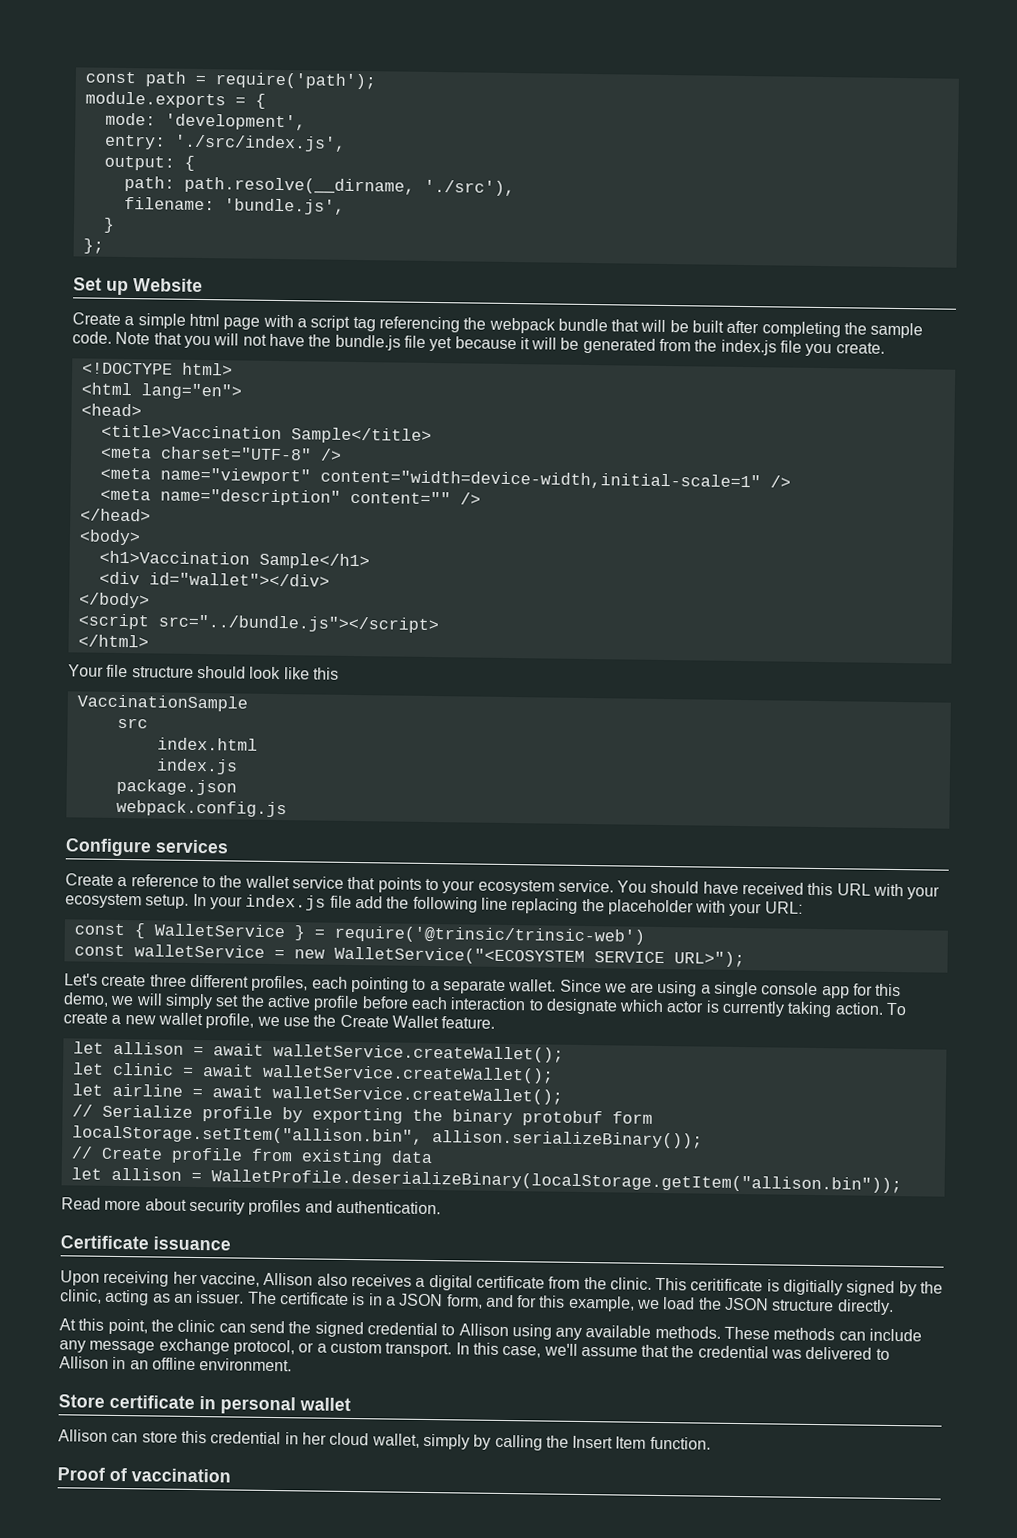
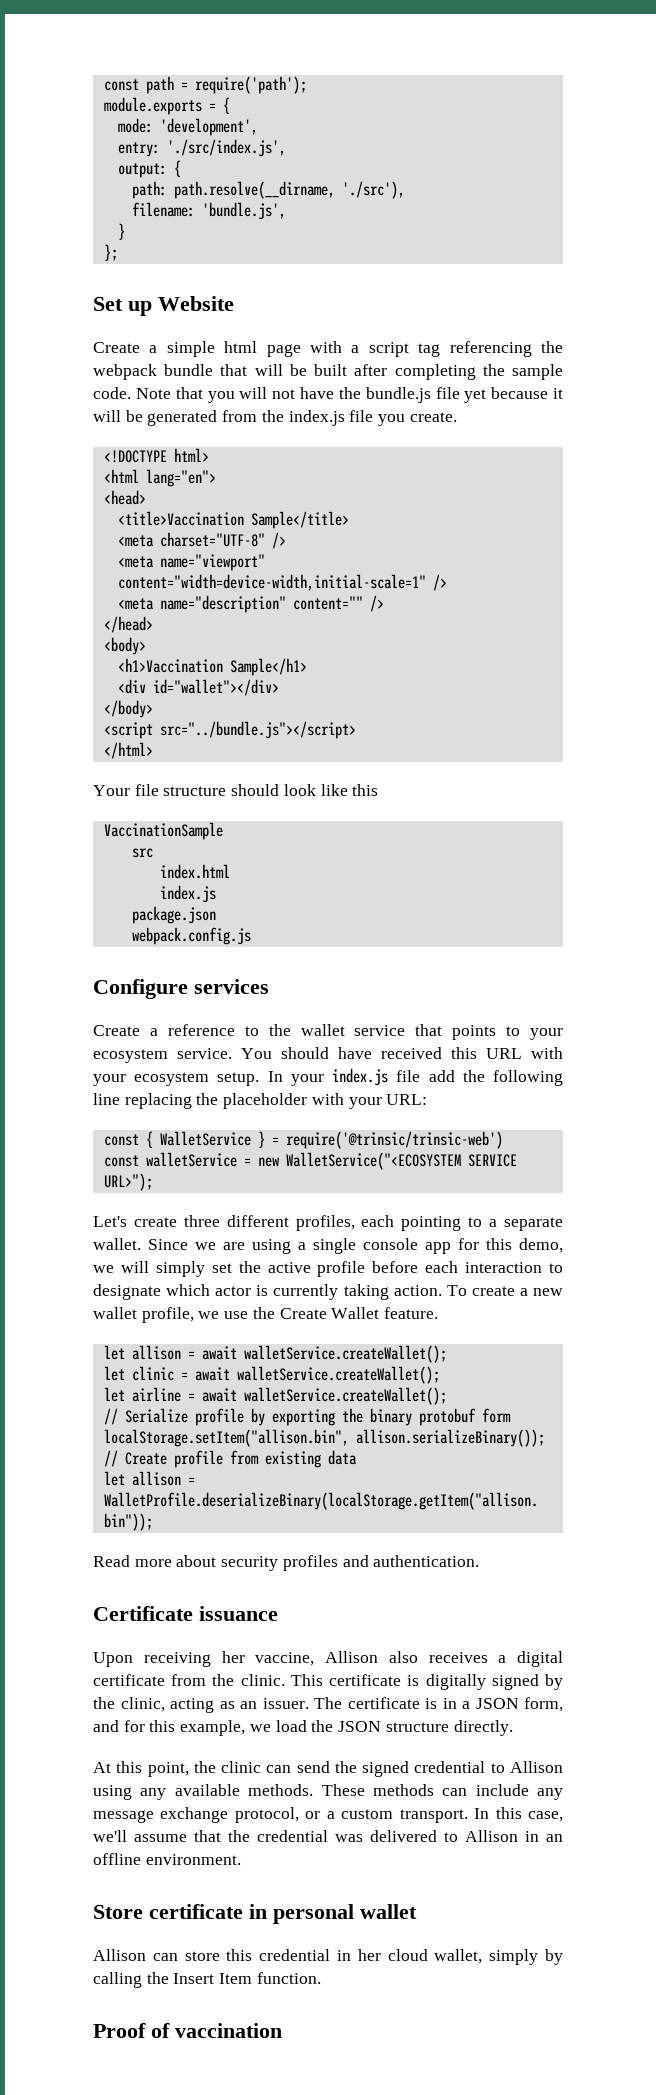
[690,1278,844,1296] ceritificate is digitially -> [329,1674,486,1690] certificate is digitally

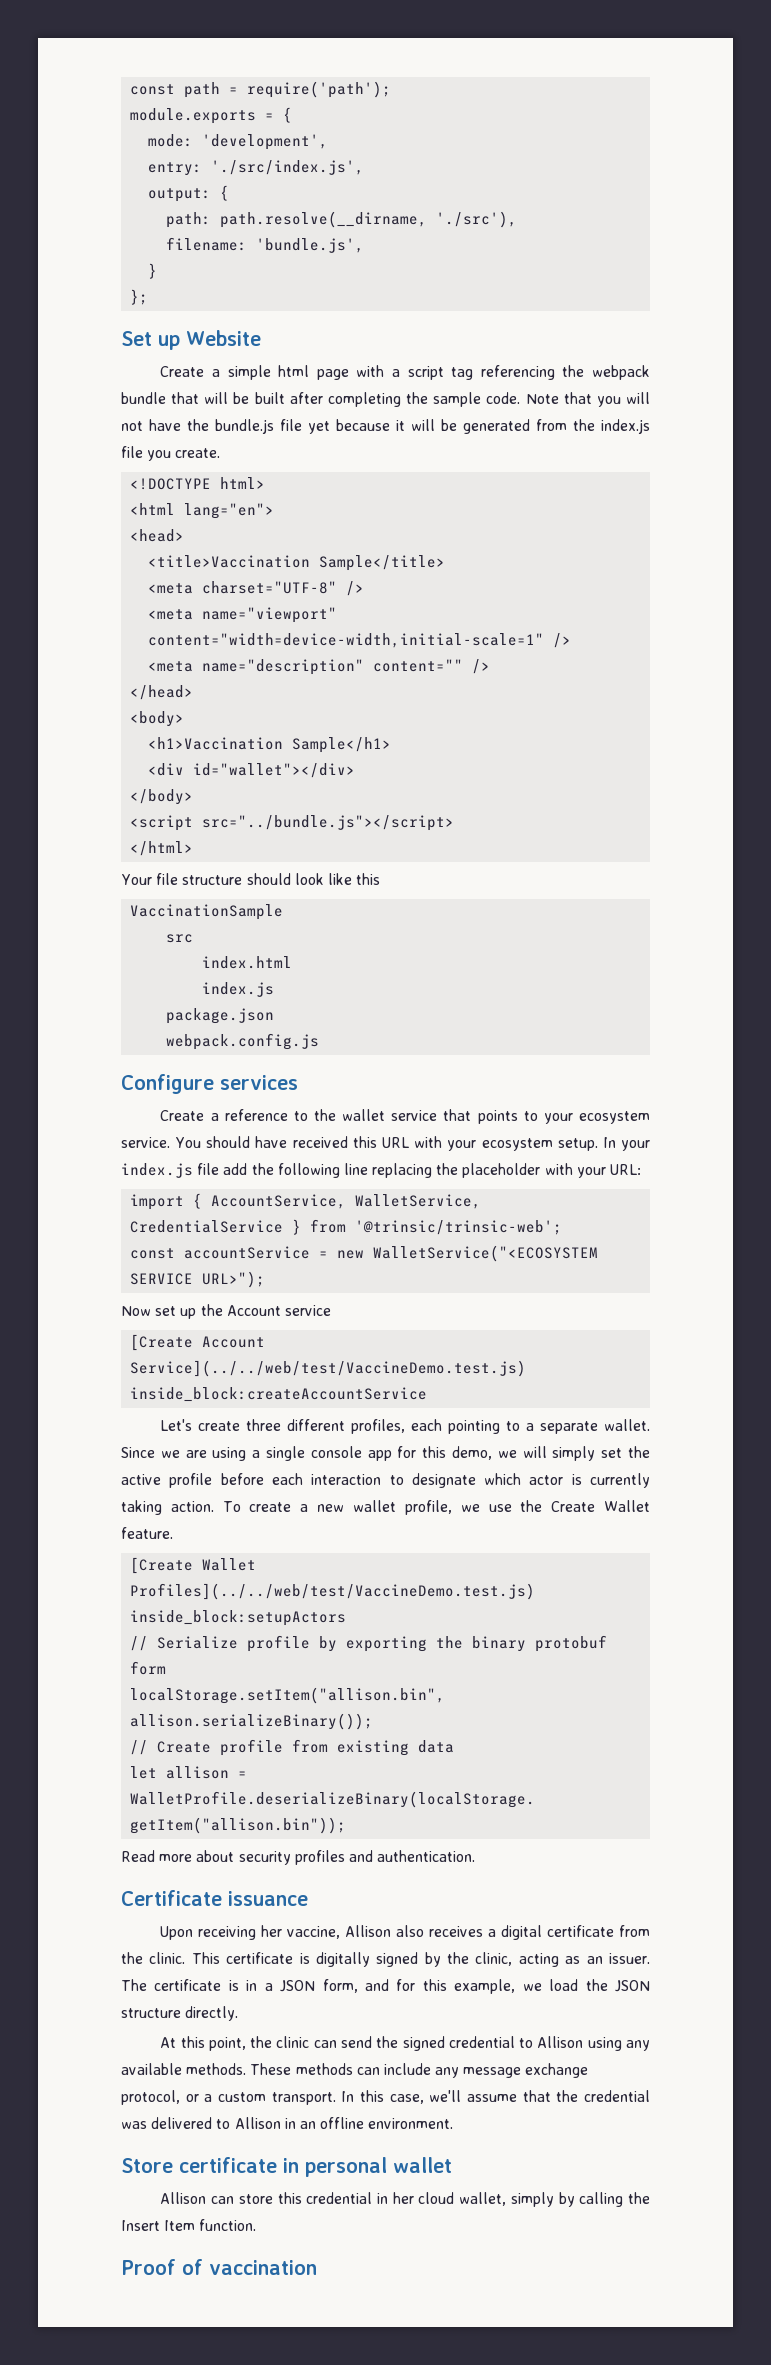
[103,1131,503,1149] [103,1152,237,1167] const { WalletService } = require('@trinsic/trinsic-web') // const walletService -> [130,1193,482,1210] [130,1219,563,1235] [130,1246,311,1259] import { AccountService, WalletService, CredentialService } from '@trinsic/trinsic-web'; // const accountService
(153, 1182) none -> [121,1304,331,1319] [130,1334,266,1351] [130,1360,527,1377] [130,1387,428,1402] // Now set up the Account service // [Create Account Service](../../web/test/VaccineDemo.test.js) inside_block:createAccountService
[103,1345,447,1363] [103,1366,440,1384] [103,1387,447,1405] let allison = await walletService.createWallet(); // let clinic = await walletService.createWallet(); // let airline = await walletService.createWallet(); -> [130,1557,257,1574] [130,1583,536,1600] [130,1610,347,1626] [Create Wallet Profiles](../../web/test/VaccineDemo.test.js) inside_block:setupActors

